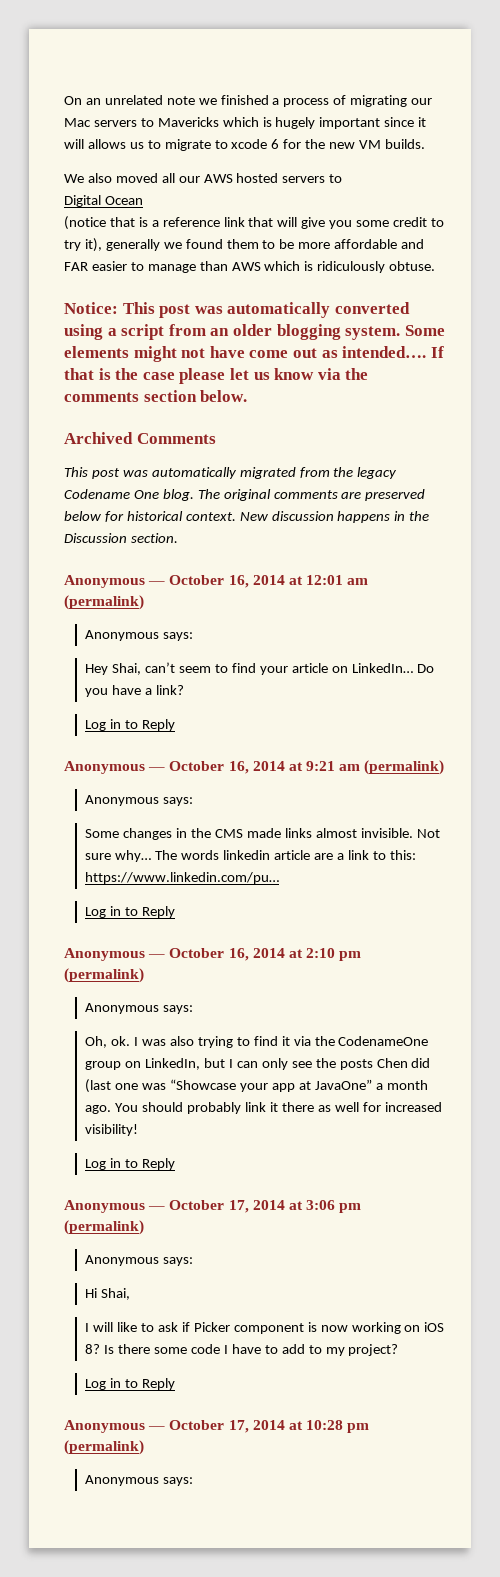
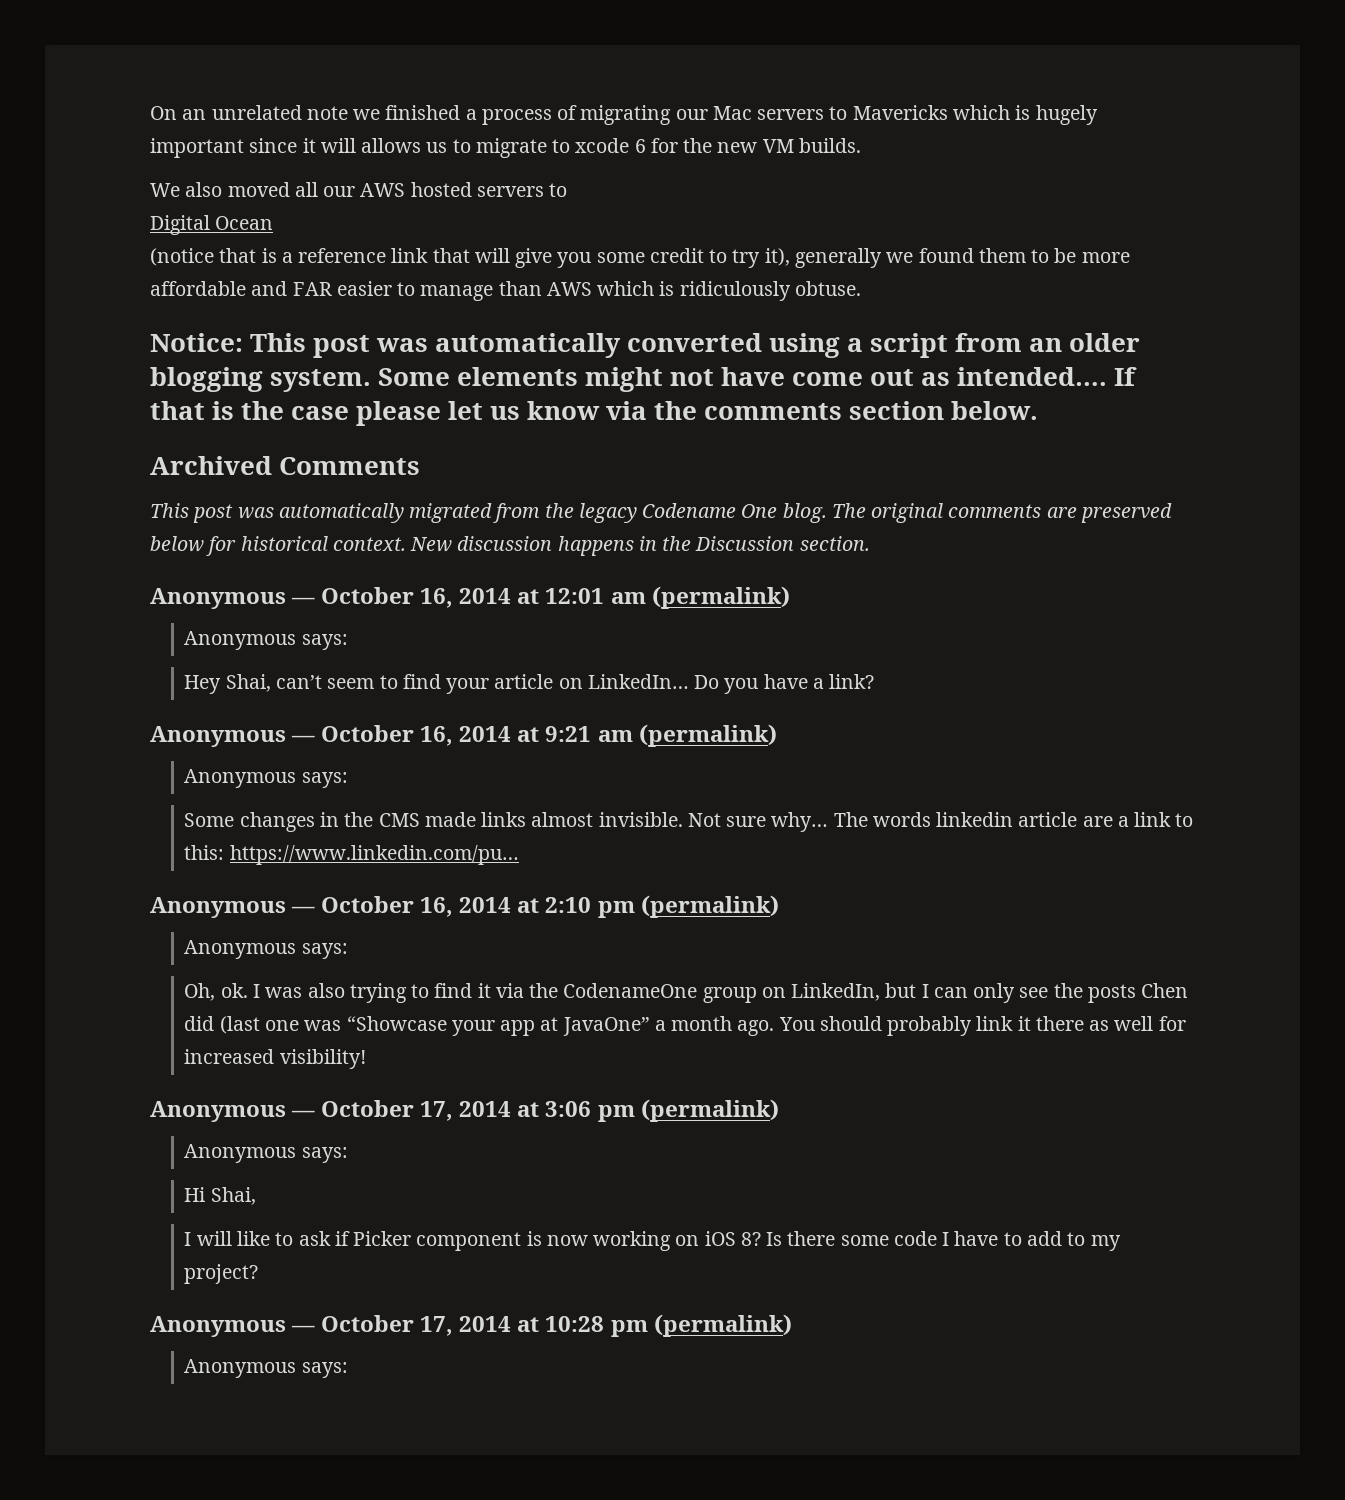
[85,719,176,731] // Log in to Reply -> (875, 681) none
[85,906,176,918] // Log in to Reply -> (519, 855) none
[85,1158,176,1170] // Log in to Reply -> (366, 1059) none
[85,1378,176,1390] // Log in to Reply -> (259, 1274) none

